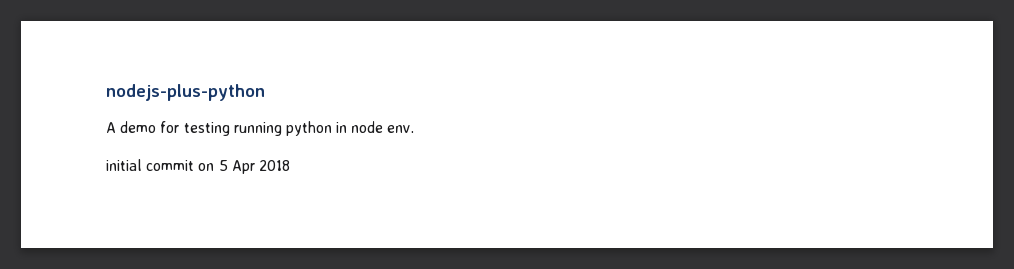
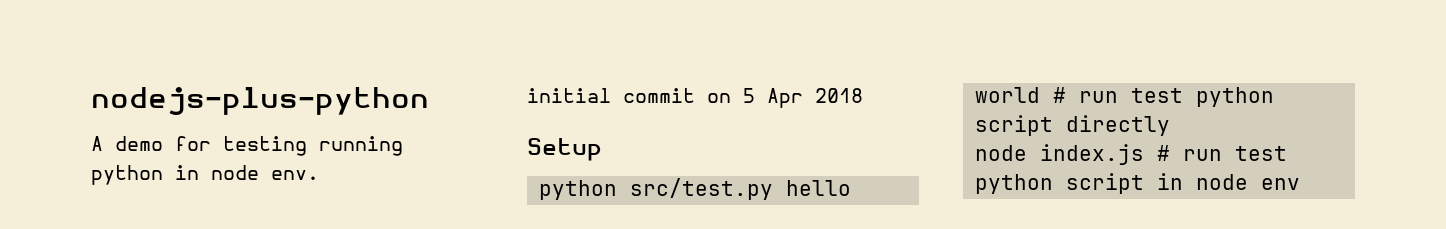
(290, 165) none -> [527,138,602,161] [538,178,851,200] [974,87,1274,107] [974,115,1170,136] [974,144,1287,165] [974,173,1300,194] // Setup // python src/test.py hello world # run test python script directly // node index.js # run test python script in node env

